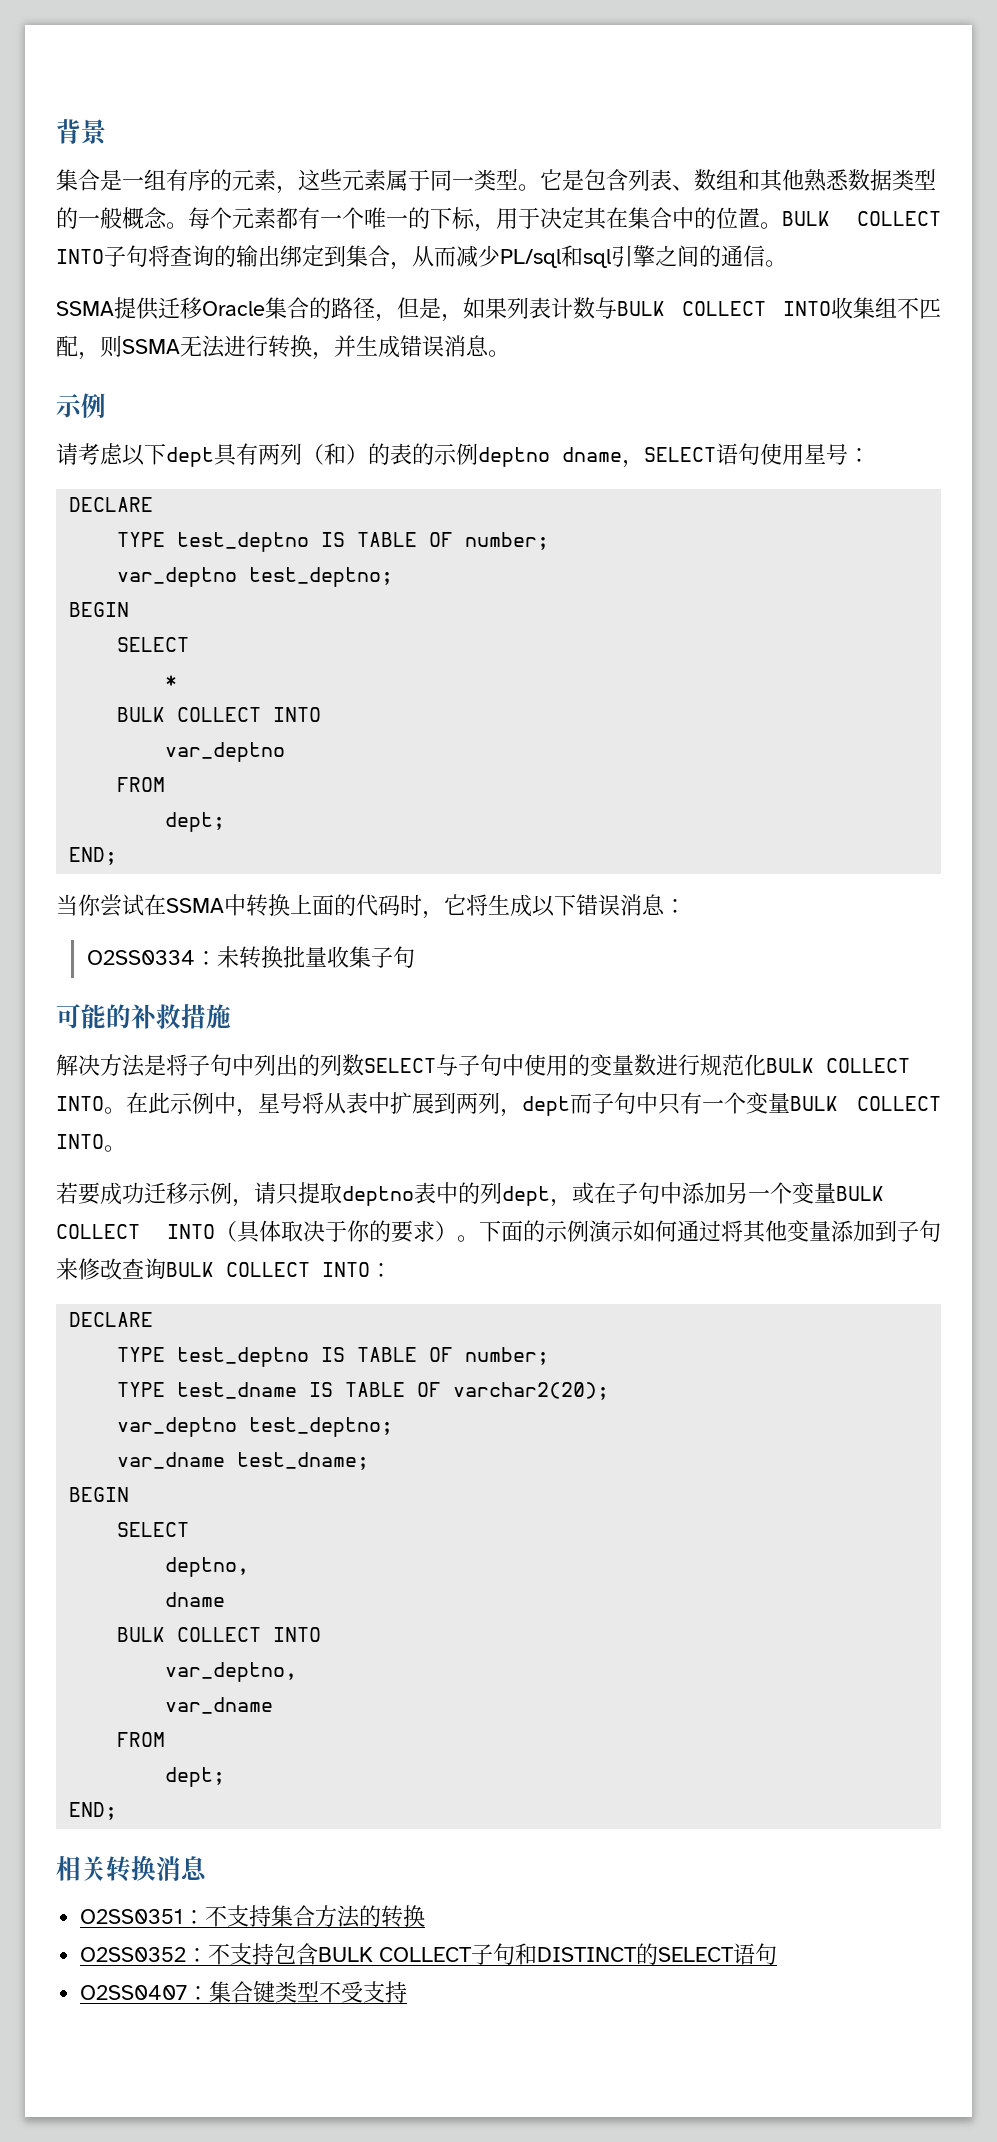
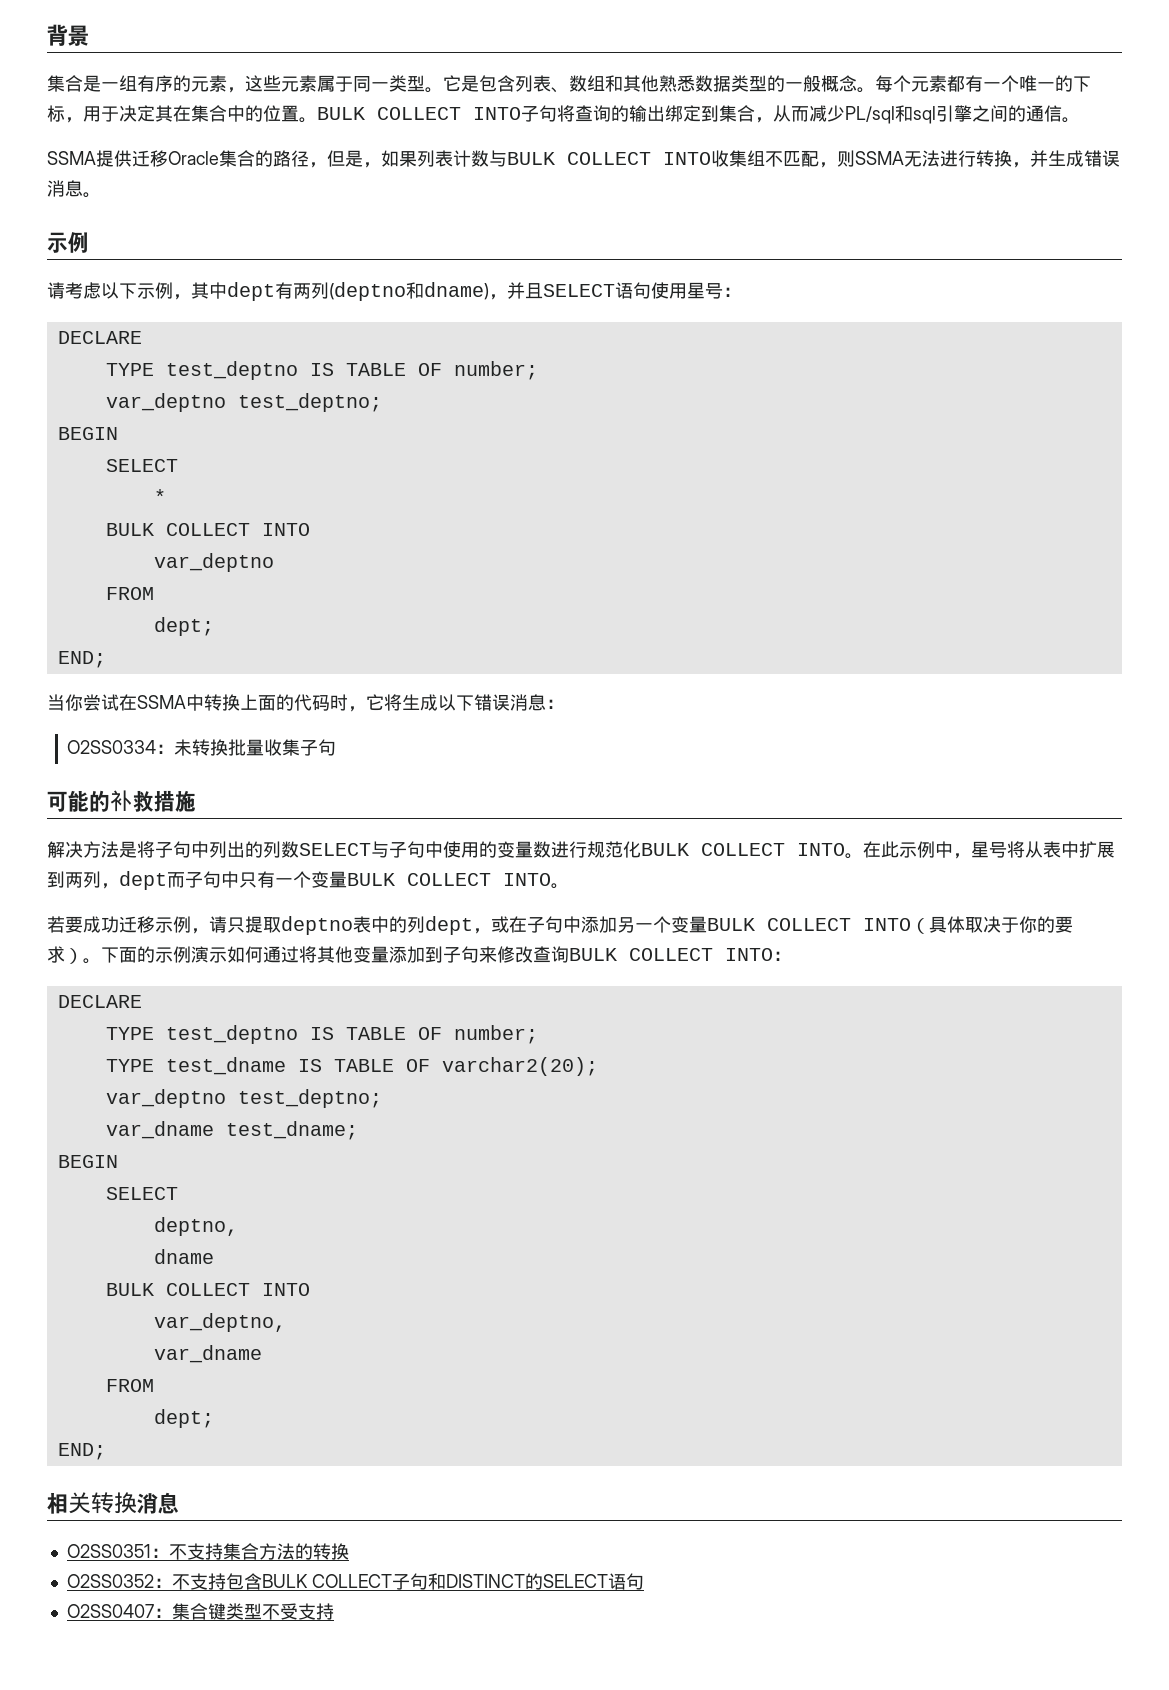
[166,443,644,468] dept具有两列（和）的表的示例deptno dname， -> [137,282,543,301] 示例，其中dept有两列(deptno和dname)，并且

